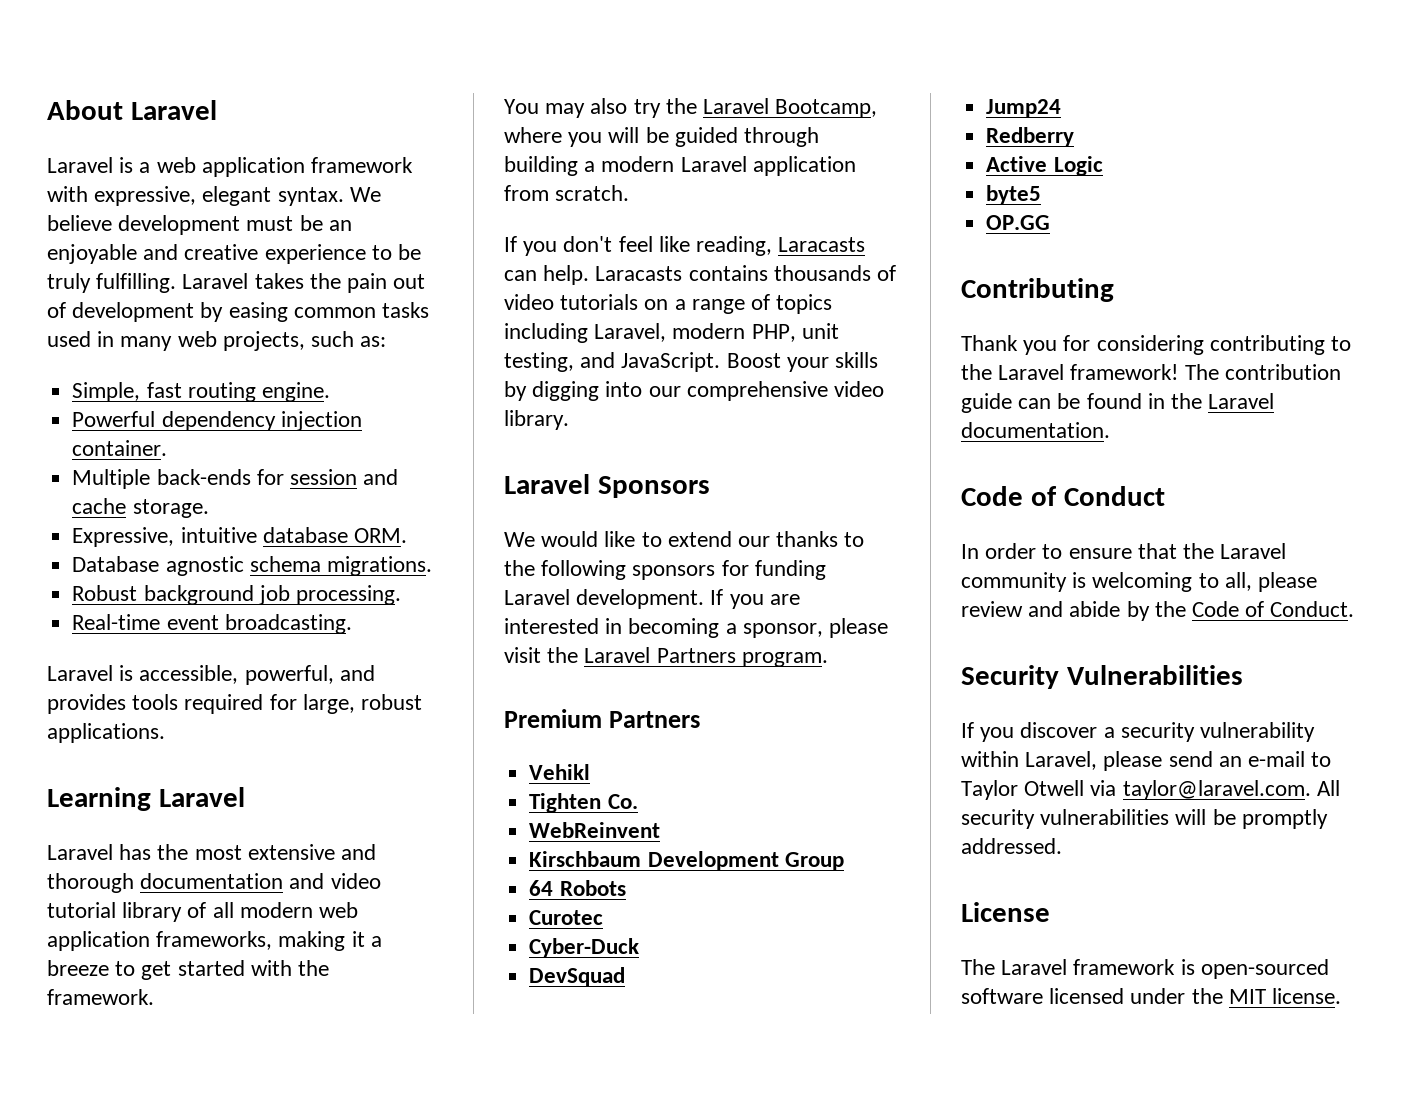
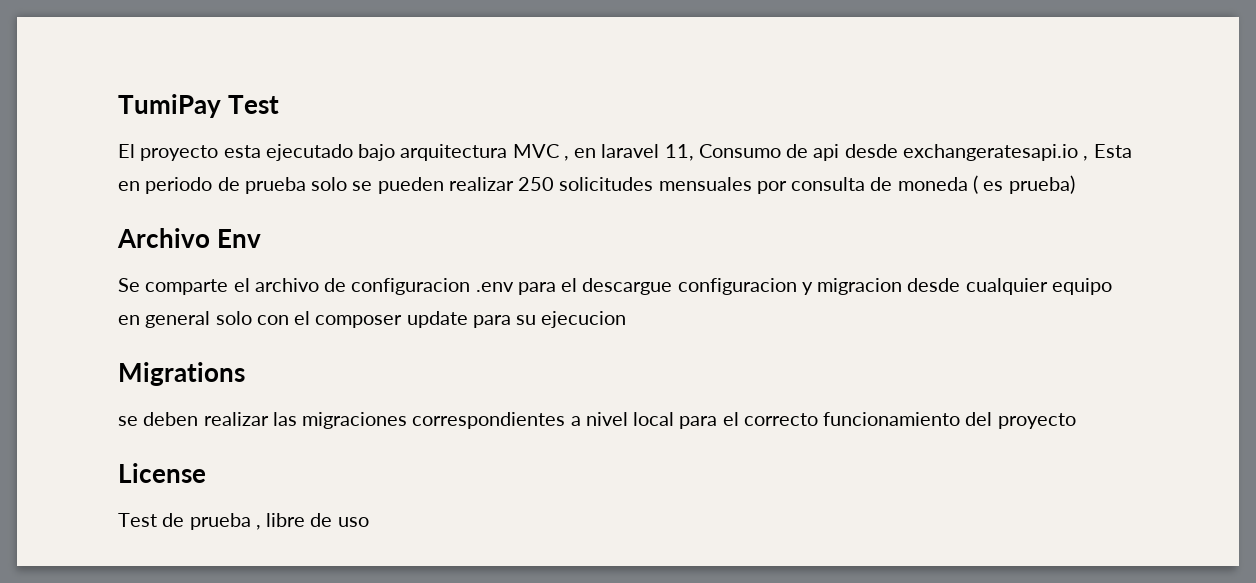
[47,100,217,120] [47,157,414,177] [47,186,381,206] [47,215,352,235] [47,244,422,264] [47,273,426,293] [47,302,430,322] [47,331,387,351] [72,382,330,402] [72,411,362,431] [72,440,168,456] [72,469,399,489] [72,498,209,518] [72,527,407,547] [72,556,432,576] [72,585,401,605] [72,614,352,634] [47,665,375,685] [47,694,423,714] [47,723,165,743] [47,787,245,811] [47,844,377,860] [47,873,381,893] [47,902,359,922] [47,931,382,951] [47,960,330,980] [47,989,154,1005] [504,98,878,118] [504,127,820,147] [504,156,856,176] [504,185,630,201] [504,236,866,256] [504,265,897,285] [504,294,833,314] [504,323,839,343] [504,352,879,372] [504,381,885,401] [504,410,569,430] [504,474,710,498] [504,531,865,547] [504,560,826,580] [504,589,800,609] [504,618,889,638] [504,647,828,667] [504,709,701,728] [529,764,591,780] [529,793,638,813] [529,822,661,838] [529,851,844,871] [529,880,626,896] [529,910,604,925] [529,938,640,958] [529,967,626,987] [986,99,1062,118] [986,127,1075,147] [986,156,1103,176] [986,185,1042,205] [986,215,1051,230] [961,278,1114,302] [961,335,1352,355] [961,364,1341,380] [961,393,1275,413] [961,422,1110,438] [961,486,1165,506] [961,543,1287,559] [961,572,1318,592] [961,601,1355,621] [961,665,1243,689] [961,722,1316,742] [961,751,1332,771] [961,780,1340,800] [961,809,1328,829] [961,838,1062,854] [961,902,1050,922] [961,959,1329,979] [961,988,1342,1004] About Laravel // Laravel is a web application framework with expressive, elegant syntax. We believe development must be an enjoyable and creative experience to be truly fulfilling. Laravel takes the pain out of development by easing common tasks used in many web projects, such as: // Simple, fast routing engine. // Powerful dependency injection container. // Multiple back-ends for session and cache storage. // Expressive, intuitive database ORM. // Database agnostic schema migrations. // Robust background job processing. // Real-time event broadcasting. // Laravel is accessible, powerful, and provides tools required for large, robust applications. // Learning Laravel // Laravel has the most extensive and thorough documentation and video tutorial library of all modern web application frameworks, making it a breeze to get started with the framework. // You may also try the Laravel Bootcamp, where you will be guided through building a modern Laravel application from scratch. // If you don't feel like reading, Laracasts can help. Laracasts contains thousands of video tutorials on a range of topics including Laravel, modern PHP, unit testing, and JavaScript. Boost your skills by digging into our comprehensive video library. // Laravel Sponsors // We would like to extend our thanks to the following sponsors for funding Laravel development. If you are interested in becoming a sponsor, please visit the Laravel Partners program. // Premium Partners // Vehikl // Tighten Co. // WebReinvent // Kirschbaum Development Group // 64 Robots // Curotec // Cyber-Duck // DevSquad // Jump24 // Redberry // Active Logic // byte5 // OP.GG // Contributing // Thank you for considering contributing to the Laravel framework! The contribution guide can be found in the Laravel documentation. // Code of Conduct // In order to ensure that the Laravel community is welcoming to all, please review and abide by the Code of Conduct. // Security Vulnerabilities // If you discover a security vulnerability within Laravel, please send an e-mail to Taylor Otwell via taylor@laravel.com. All security vulnerabilities will be promptly addressed. // License // The Laravel framework is open-sourced software licensed under the MIT license. -> [118,94,280,118] [118,144,1132,161] [118,175,1075,194] [117,228,262,248] [118,278,1112,295] [118,311,627,328] [118,362,245,386] [118,412,1076,429] [118,463,206,483] [118,513,369,530] TumiPay Test // El proyecto esta ejecutado bajo arquitectura MVC , en laravel 11, Consumo de api desde exchangeratesapi.io , Esta en periodo de prueba solo se pueden realizar 250 solicitudes mensuales por consulta de moneda ( es prueba) // Archivo Env // Se comparte el archivo de configuracion .env para el descargue configuracion y migracion desde cualquier equipo en general solo con el composer update para su ejecucion // Migrations // se deben realizar las migraciones correspondientes a nivel local para el correcto funcionamiento del proyecto // License // Test de prueba , libre de uso

